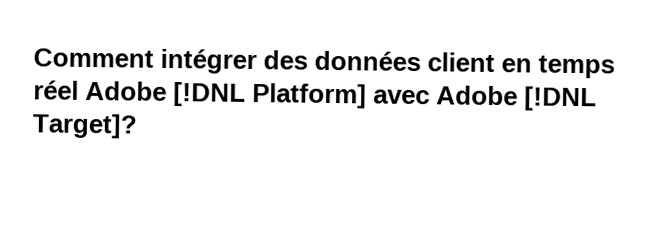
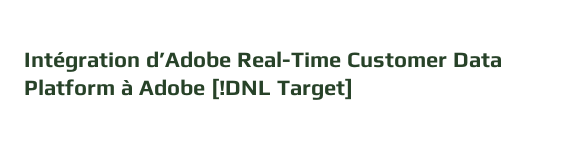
[33,48,616,79] [33,80,598,112] [32,113,138,139] Comment intégrer des données client en temps réel Adobe [!DNL Platform] avec Adobe [!DNL Target]? -> [24,51,502,72] [24,78,353,100] Intégration d’Adobe Real-Time Customer Data Platform à Adobe [!DNL Target]

